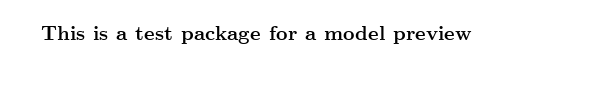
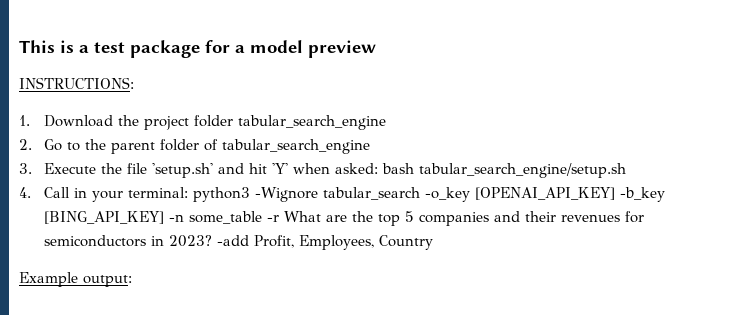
(472, 35) none -> [19,77,134,89] [19,115,387,130] [19,139,371,154] [19,163,627,178] [19,187,666,202] [44,211,645,226] [44,235,434,250] [19,272,132,287] // INSTRUCTIONS: // 1. Download the project folder tabular_search_engine // 2. Go to the parent folder of tabular_search_engine // 3. Execute the file 'setup.sh' and hit 'Y' when asked: bash tabular_search_engine/setup.sh // 4. Call in your terminal: python3 -Wignore tabular_search -o_key [OPENAI_API_KEY] -b_key [BING_API_KEY] -n some_table -r What are the top 5 companies and their revenues for semiconductors in 2023? -add Profit, Employees, Country // Example output:

